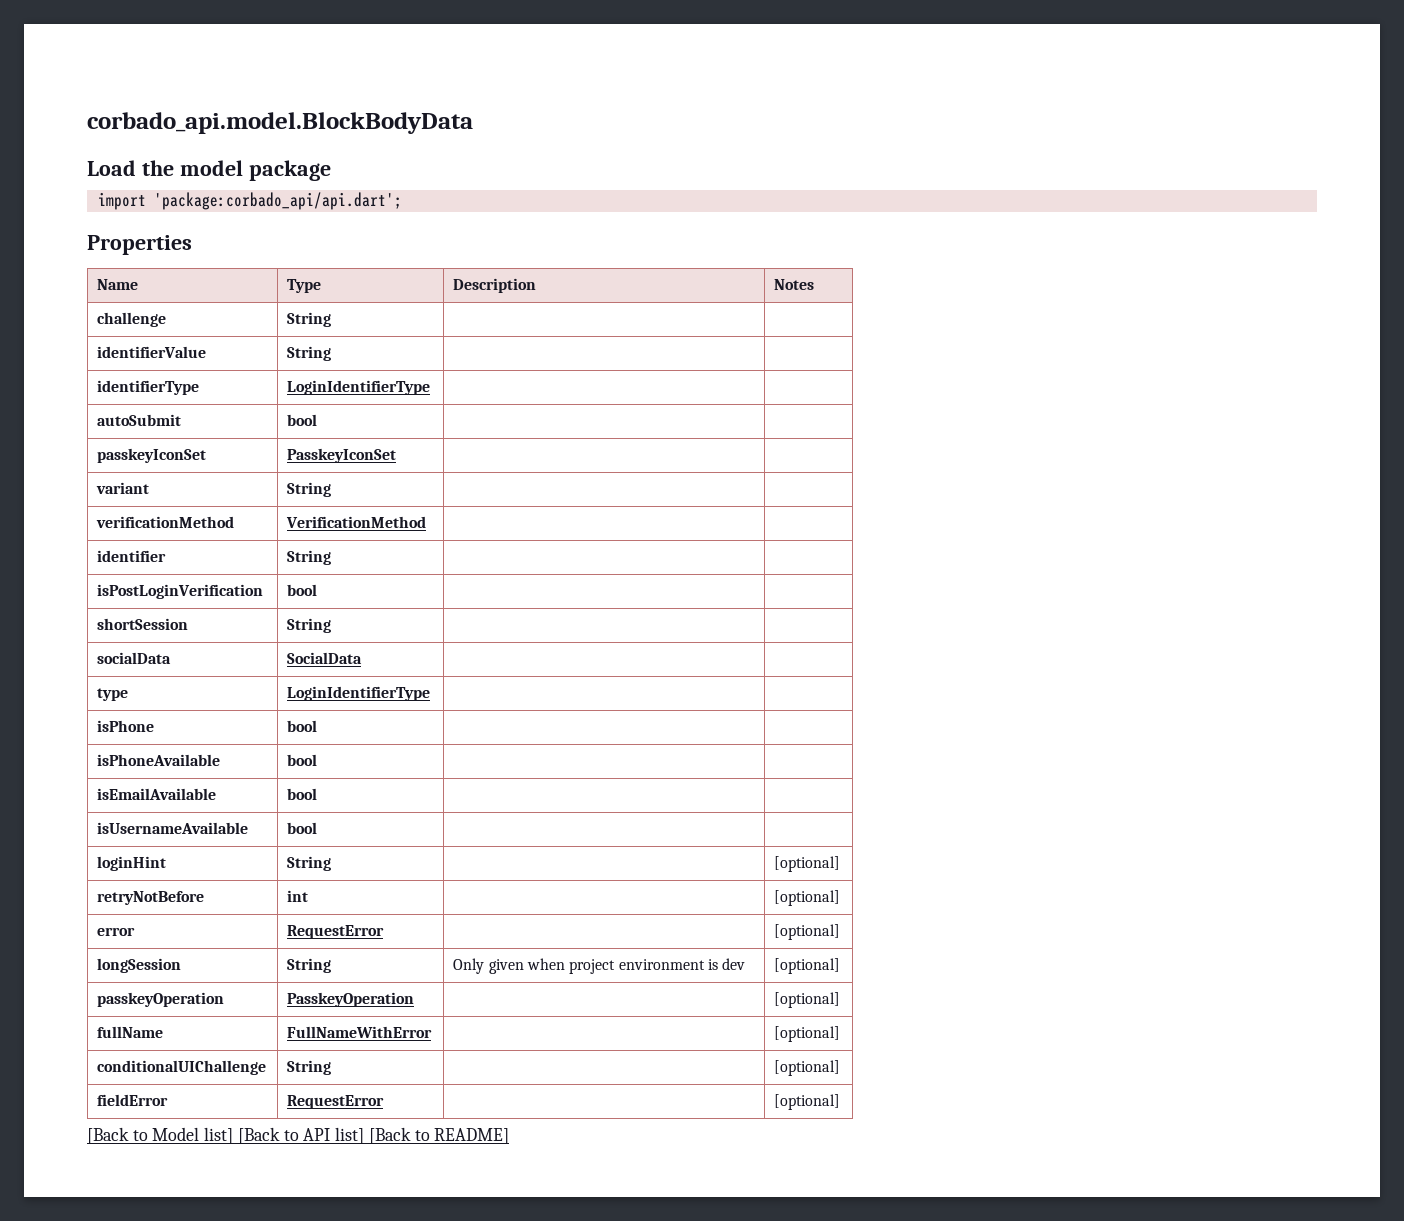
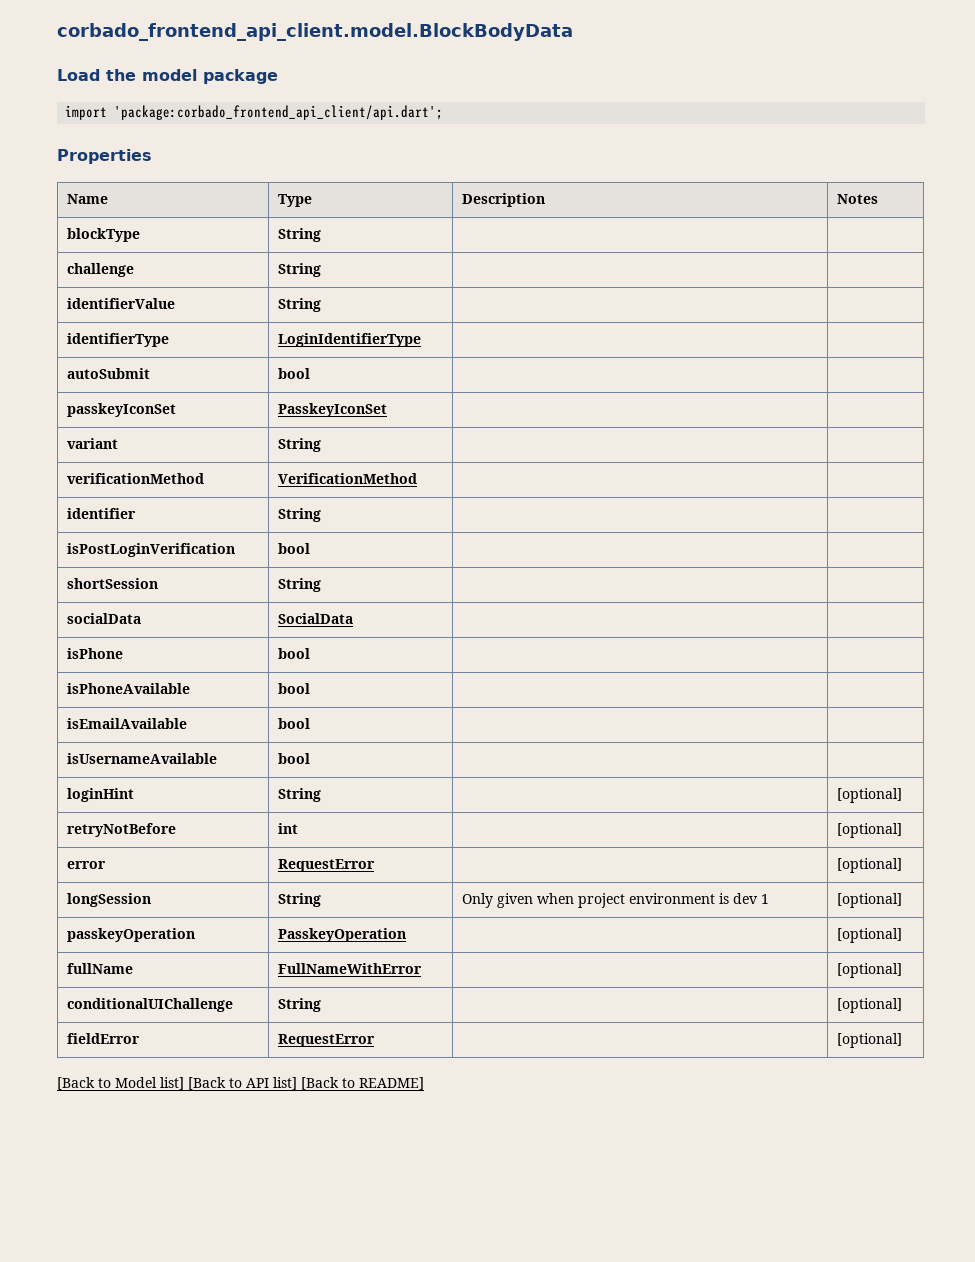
[87,112,473,134] corbado_api.model.BlockBodyData -> [57,23,573,41] corbado_frontend_api_client.model.BlockBodyData
[153,192,402,210] 'package:corbado_api/api.dart'; -> [114,105,444,120] 'package:corbado_frontend_api_client/api.dart';
(815, 284) none -> [66,228,140,242] [277,228,321,242] // blockType | String | |
[97,688,129,701] [287,686,431,701] // type | LoginIdentifierType | | -> (353, 618) none
(746, 964) none -> [760,894,769,904] 1

